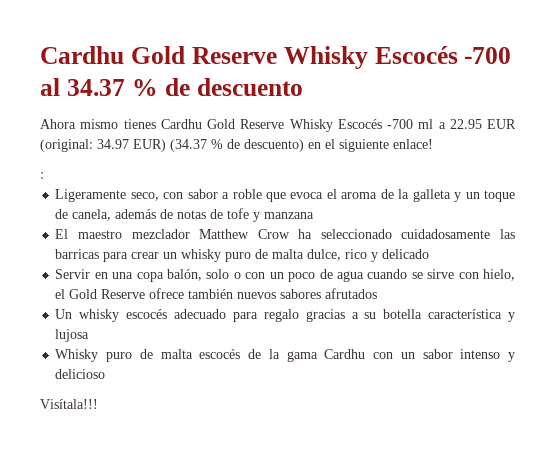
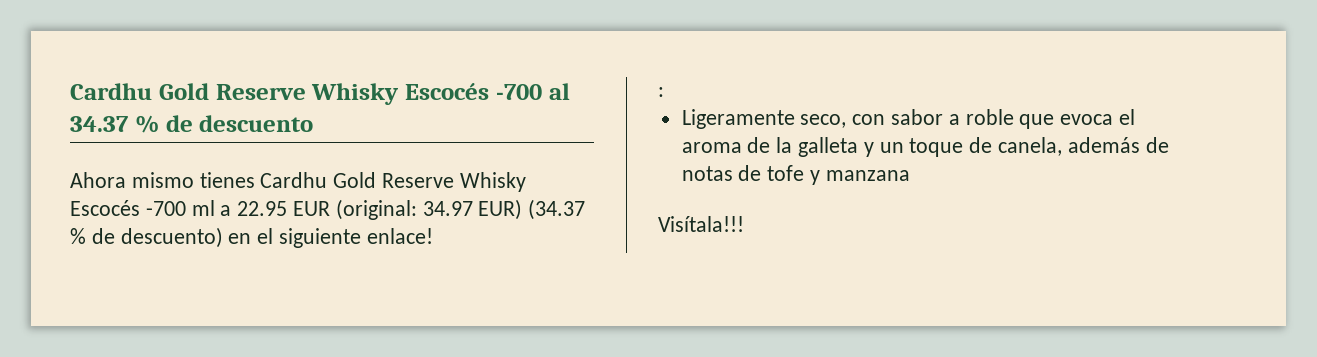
[55,229,515,239] [55,249,430,262] [55,269,516,282] [55,288,378,299] [55,309,515,322] [55,329,90,342] [55,349,515,362] [55,369,106,379] // El maestro mezclador Matthew Crow ha seleccionado cuidadosamente las barricas para crear un whisky puro de malta dulce, rico y delicado // Servir en una copa balón, solo o con un poco de agua cuando se sirve con hielo, el Gold Reserve ofrece también nuevos sabores afrutados // Un whisky escocés adecuado para regalo gracias a su botella característica y lujosa // Whisky puro de malta escocés de la gama Cardhu con un sabor intenso y delicioso -> (910, 175) none

